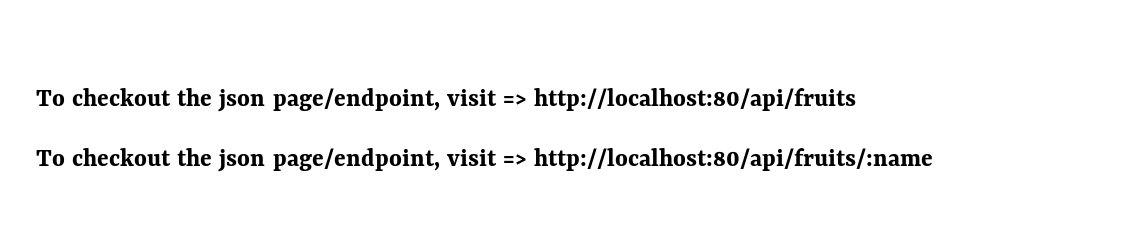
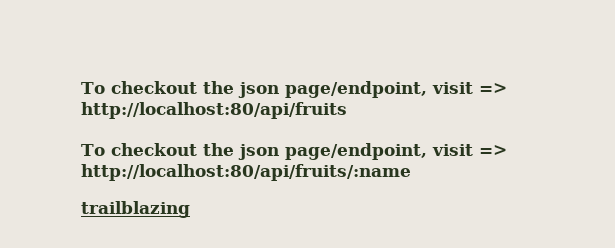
(934, 159) none -> [81,201,190,218] // trailblazing

